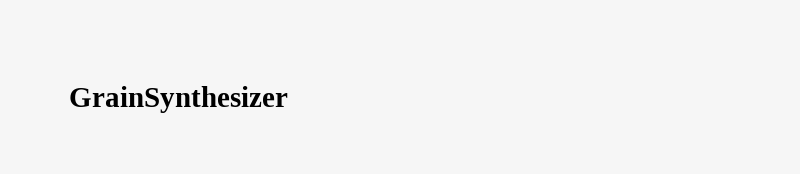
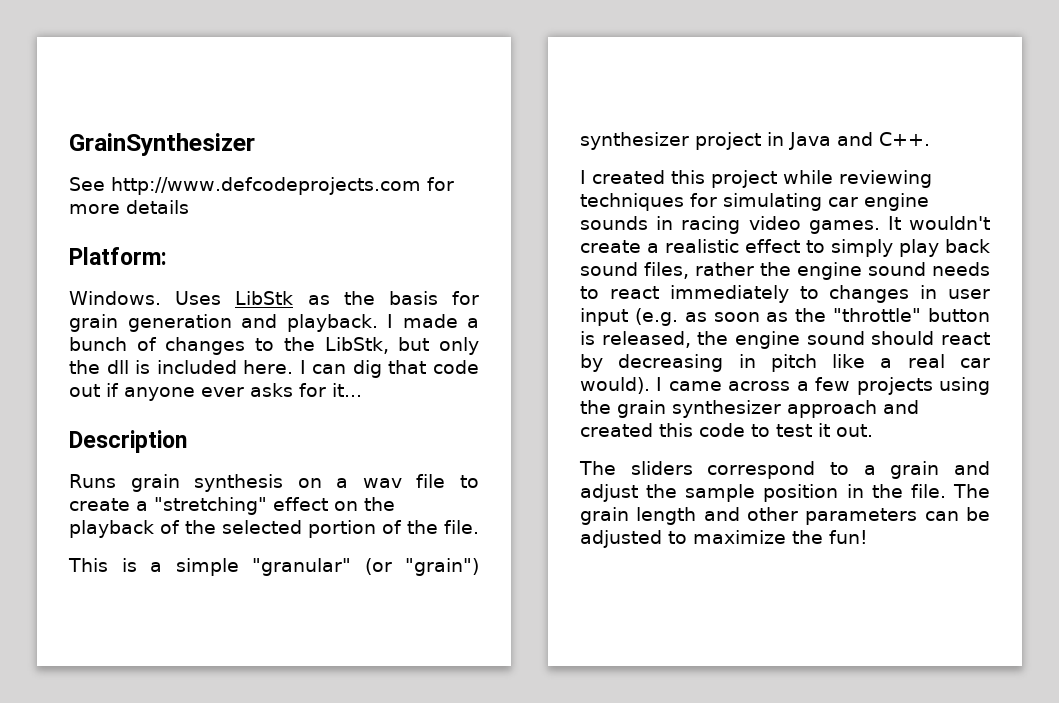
(288, 99) none -> [69,177,454,195] [69,200,189,214] [69,247,167,265] [69,291,480,305] [69,314,479,332] [69,337,480,355] [69,360,479,378] [69,383,362,401] [69,430,187,453] [69,474,480,492] [69,497,395,515] [69,520,479,538] [68,558,479,576] [580,132,930,150] [580,170,932,188] [580,193,929,211] [580,216,990,234] [580,239,990,257] [580,262,990,280] [580,285,990,303] [580,308,990,326] [580,331,990,349] [580,354,990,372] [580,377,990,395] [580,400,919,418] [580,423,873,437] [579,461,990,479] [580,484,991,502] [580,507,990,525] [580,530,868,548] // See http://www.defcodeprojects.com for more details // Platform: // Windows. Uses LibStk as the basis for grain generation and playback. I made a bunch of changes to the LibStk, but only the dll is included here. I can dig that code out if anyone ever asks for it... // Description // Runs grain synthesis on a wav file to create a "stretching" effect on the playback of the selected portion of the file. // This is a simple "granular" (or "grain") synthesizer project in Java and C++. // I created this project while reviewing techniques for simulating car engine sounds in racing video games. It wouldn't create a realistic effect to simply play back sound files, rather the engine sound needs to react immediately to changes in user input (e.g. as soon as the "throttle" button is released, the engine sound should react by decreasing in pitch like a real car would). I came across a few projects using the grain synthesizer approach and created this code to test it out. // The sliders correspond to a grain and adjust the sample position in the file. The grain length and other parameters can be adjusted to maximize the fun!

